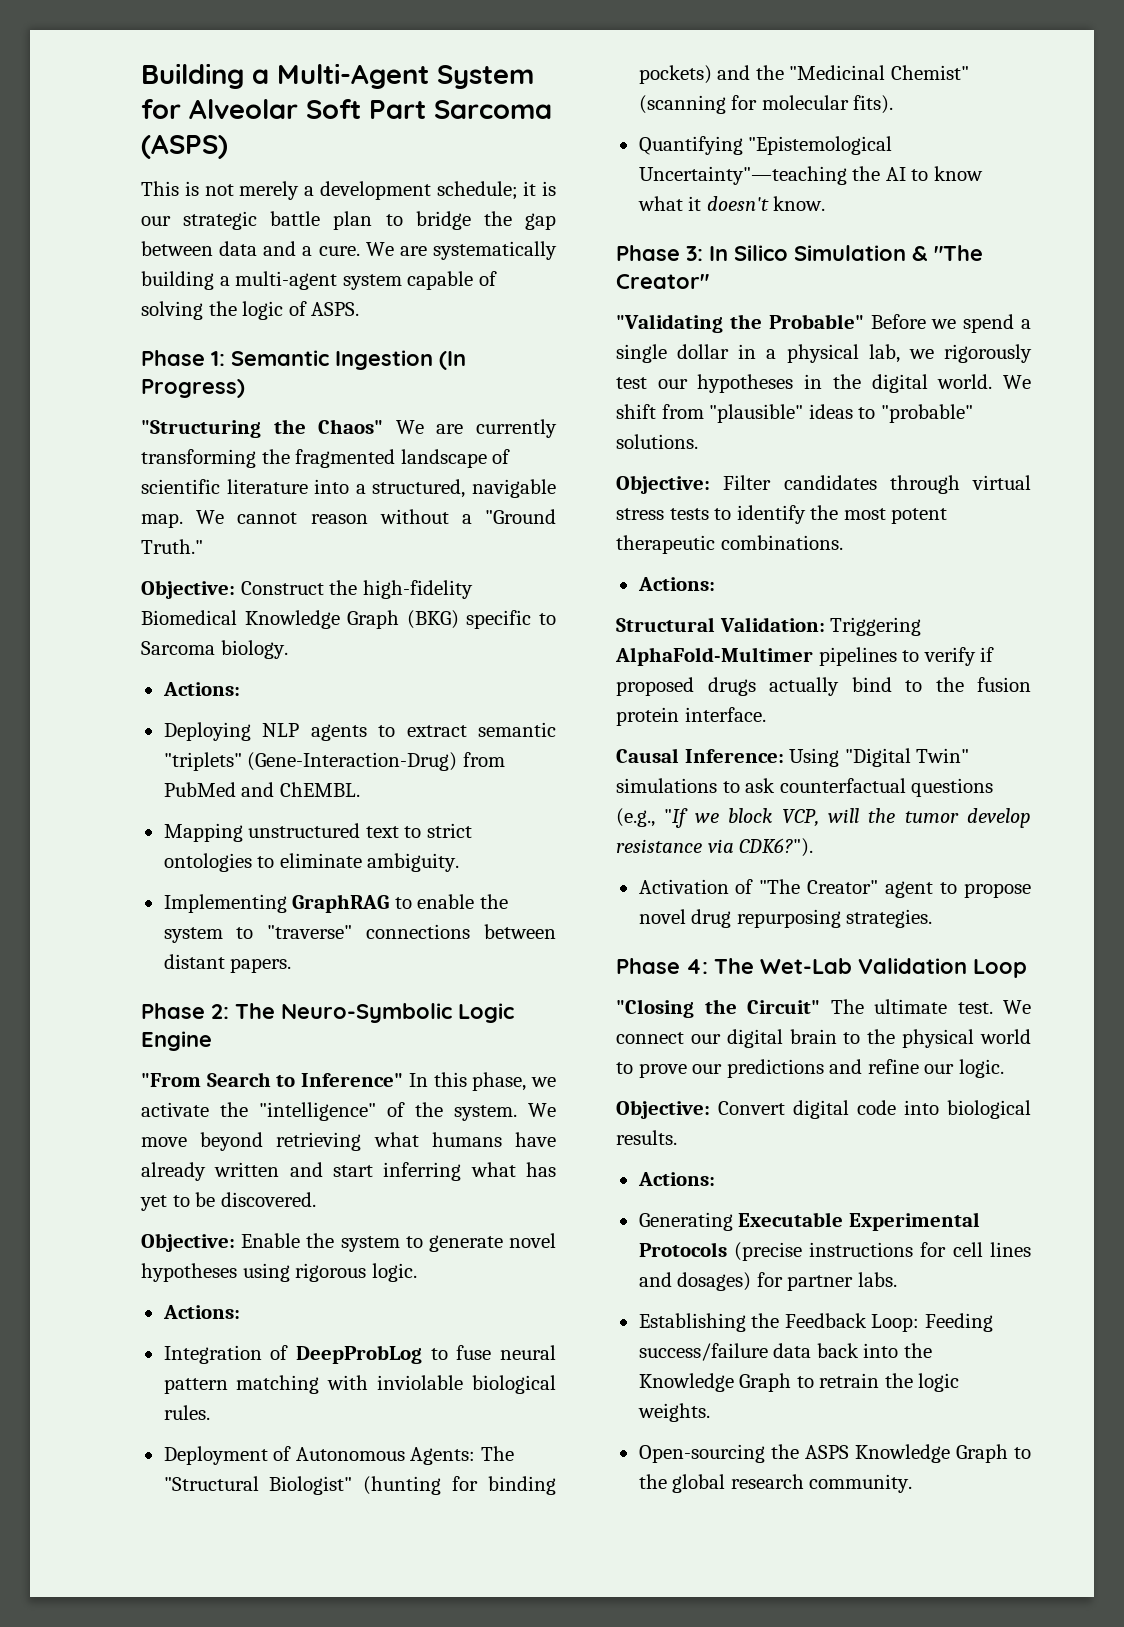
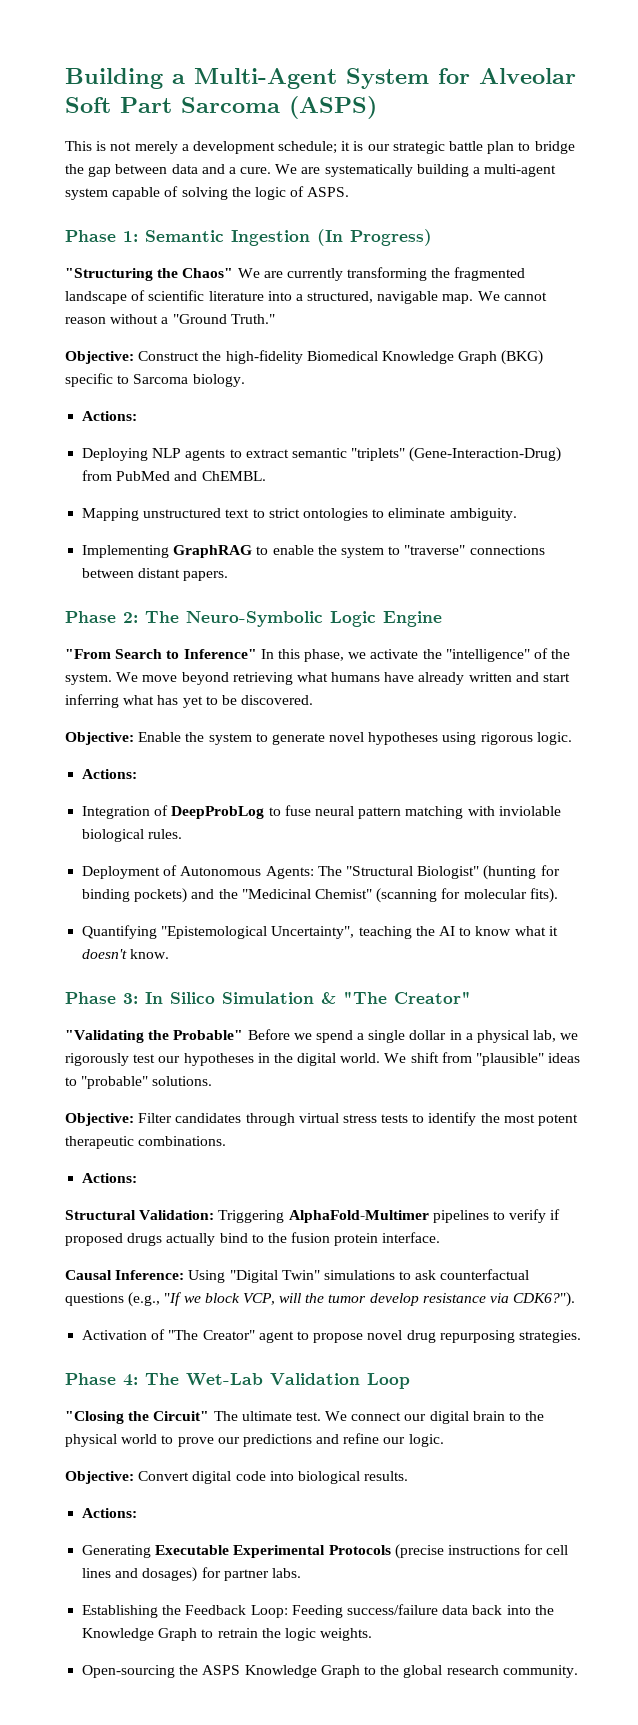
[638,166,847,185] Uncertainty"—teaching -> [271,926,412,939] Uncertainty", teaching

